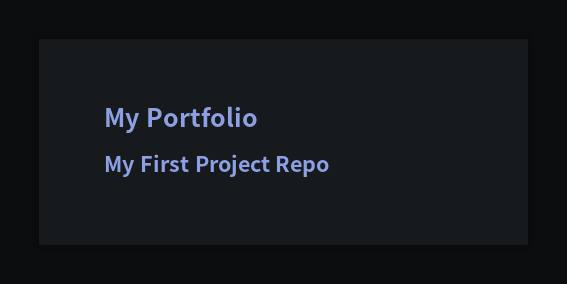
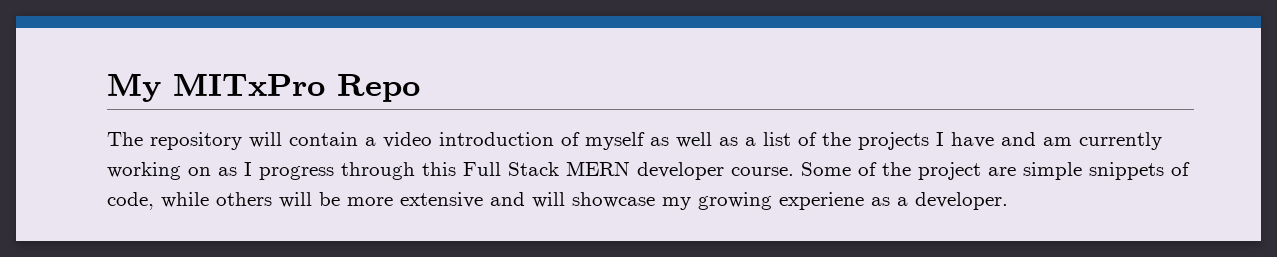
[104,106,258,133] [104,154,330,177] My Portfolio // My First Project Repo -> [107,73,420,102] [107,132,1162,150] [107,161,1190,180] [107,192,1008,210] My MITxPro Repo // The repository will contain a video introduction of myself as well as a list of the projects I have and am currently working on as I progress through this Full Stack MERN developer course. Some of the project are simple snippets of code, while others will be more extensive and will showcase my growing experiene as a developer.

